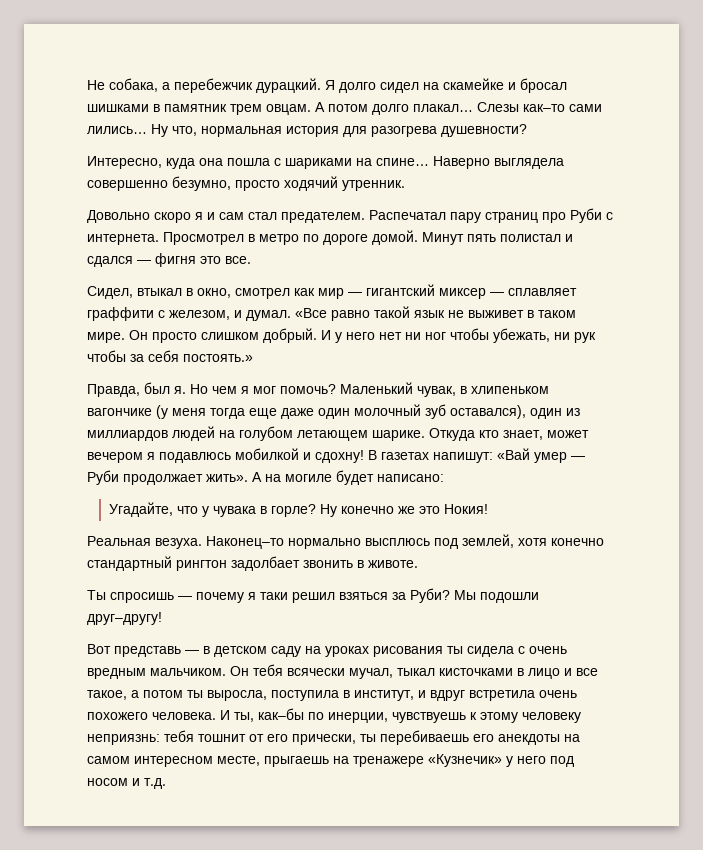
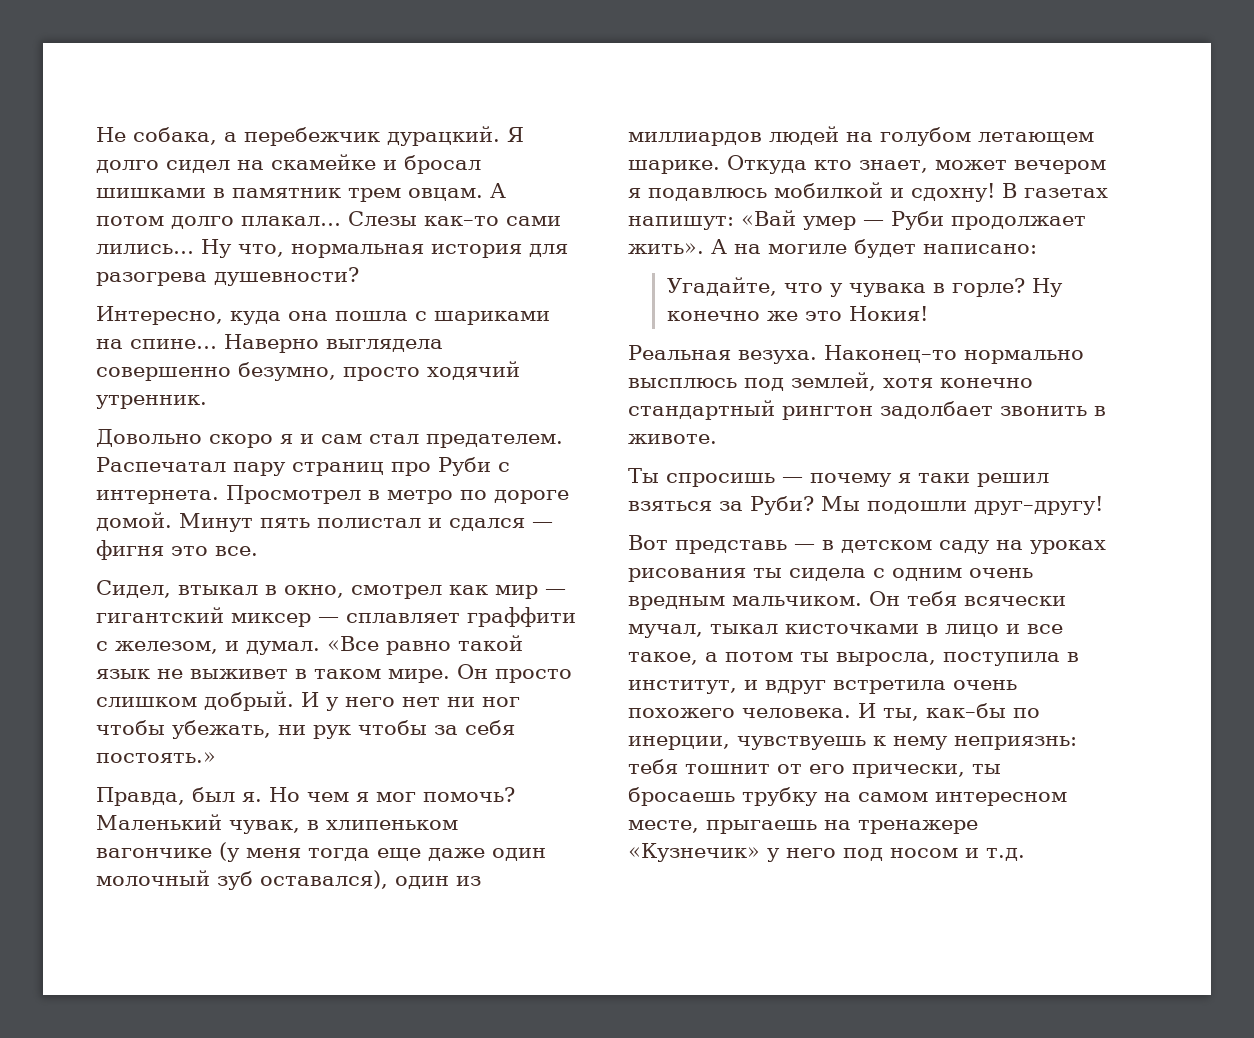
(525, 650) none -> [892,568,962,581] одним
[480,712,581,723] этому человеку -> [893,736,948,750] нему
[380,730,560,745] перебиваешь его анекдоты -> [628,787,818,806] бросаешь трубку

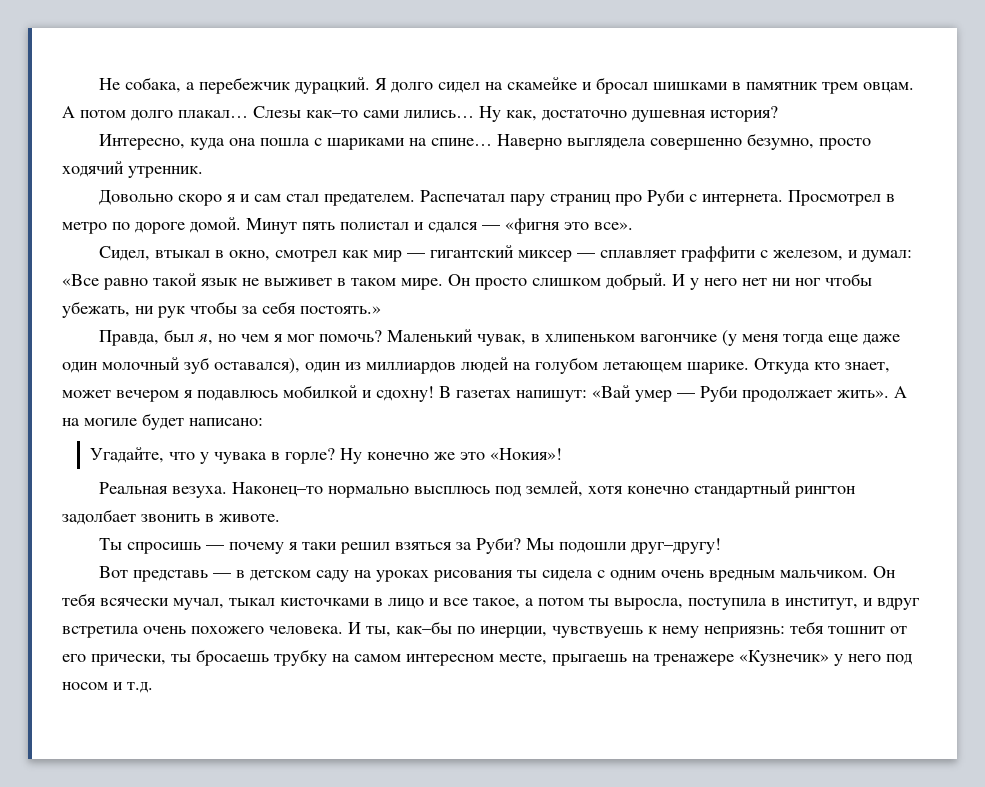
[238,244,568,258] [96,267,359,286] что, нормальная история для разогрева душевности? -> [506,106,778,122] как, достаточно душевная история?
[96,540,258,560] фигня это все. -> [505,218,633,234] «фигня это все».
[246,641,320,655] думал. -> [862,250,913,262] думал:
[242,787,300,802] я. Но -> [198,334,237,345] я, но
[848,306,928,321] Нокия! -> [489,448,562,460] «Нокия»!

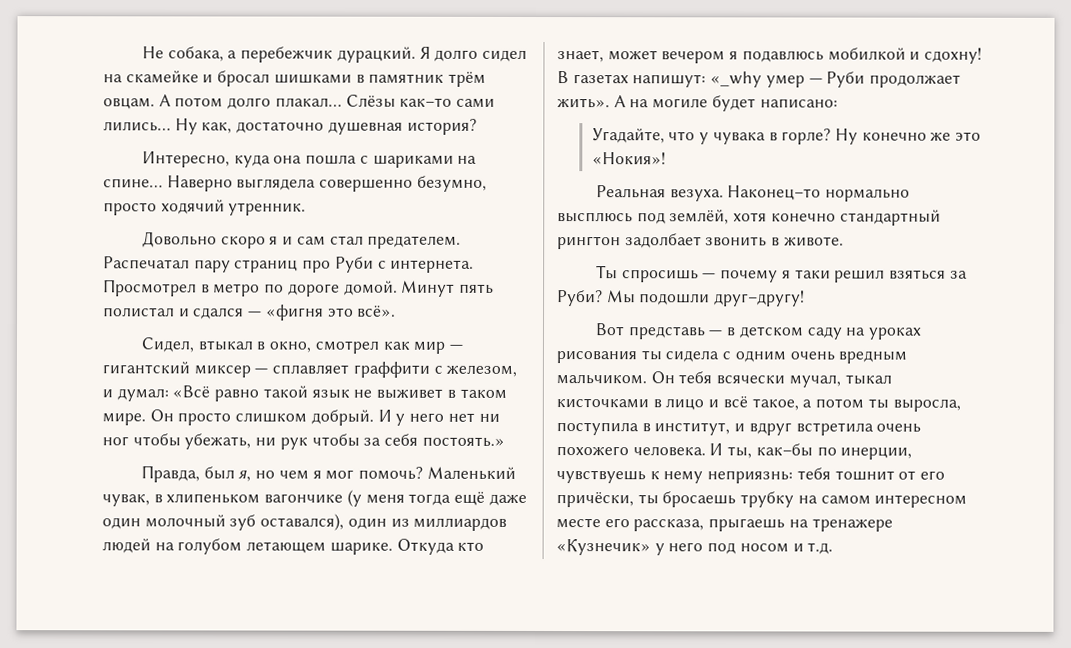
[822,82,859,94] трем -> [448,71,487,87] трём
[253,106,301,118] Слезы -> [345,94,396,108] Слёзы
[594,222,633,230] все». -> [357,305,397,318] всё».
[62,274,99,286] «Все -> [172,385,211,398] «Всё
[828,334,859,345] еще -> [454,491,486,506] ещё
[592,385,631,398] «Вай -> [710,71,763,88] «_why
[526,481,584,497] землей, -> [669,209,730,225] землёй,
[443,598,468,606] все -> [722,396,748,409] всё
[91,654,166,666] прически, -> [556,492,634,508] причёски,
[499,654,547,665] месте, -> [556,518,705,532] месте его рассказа,

